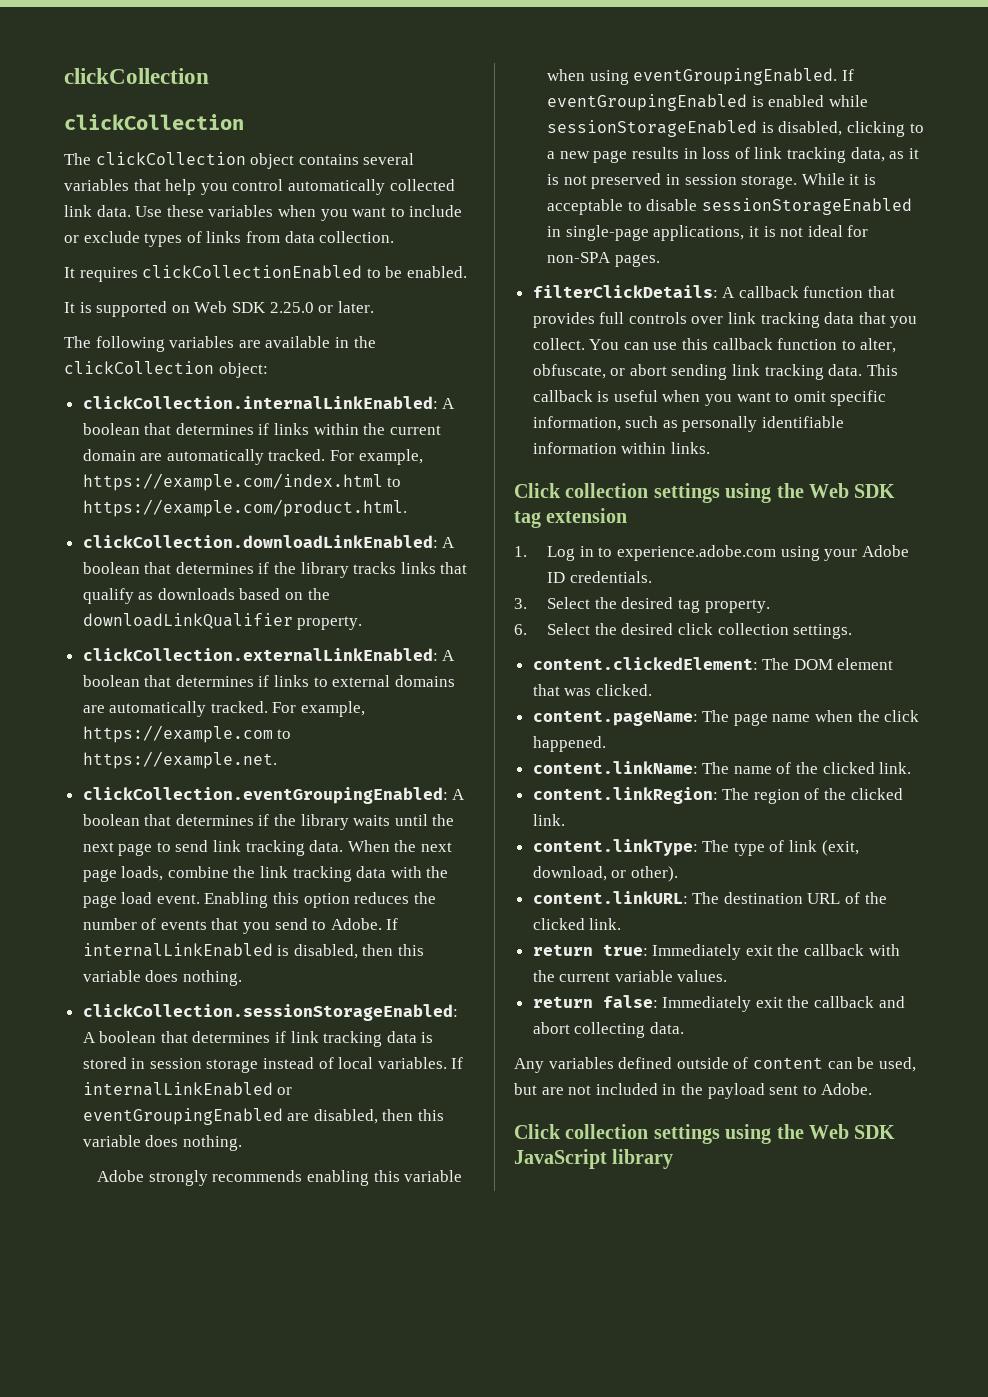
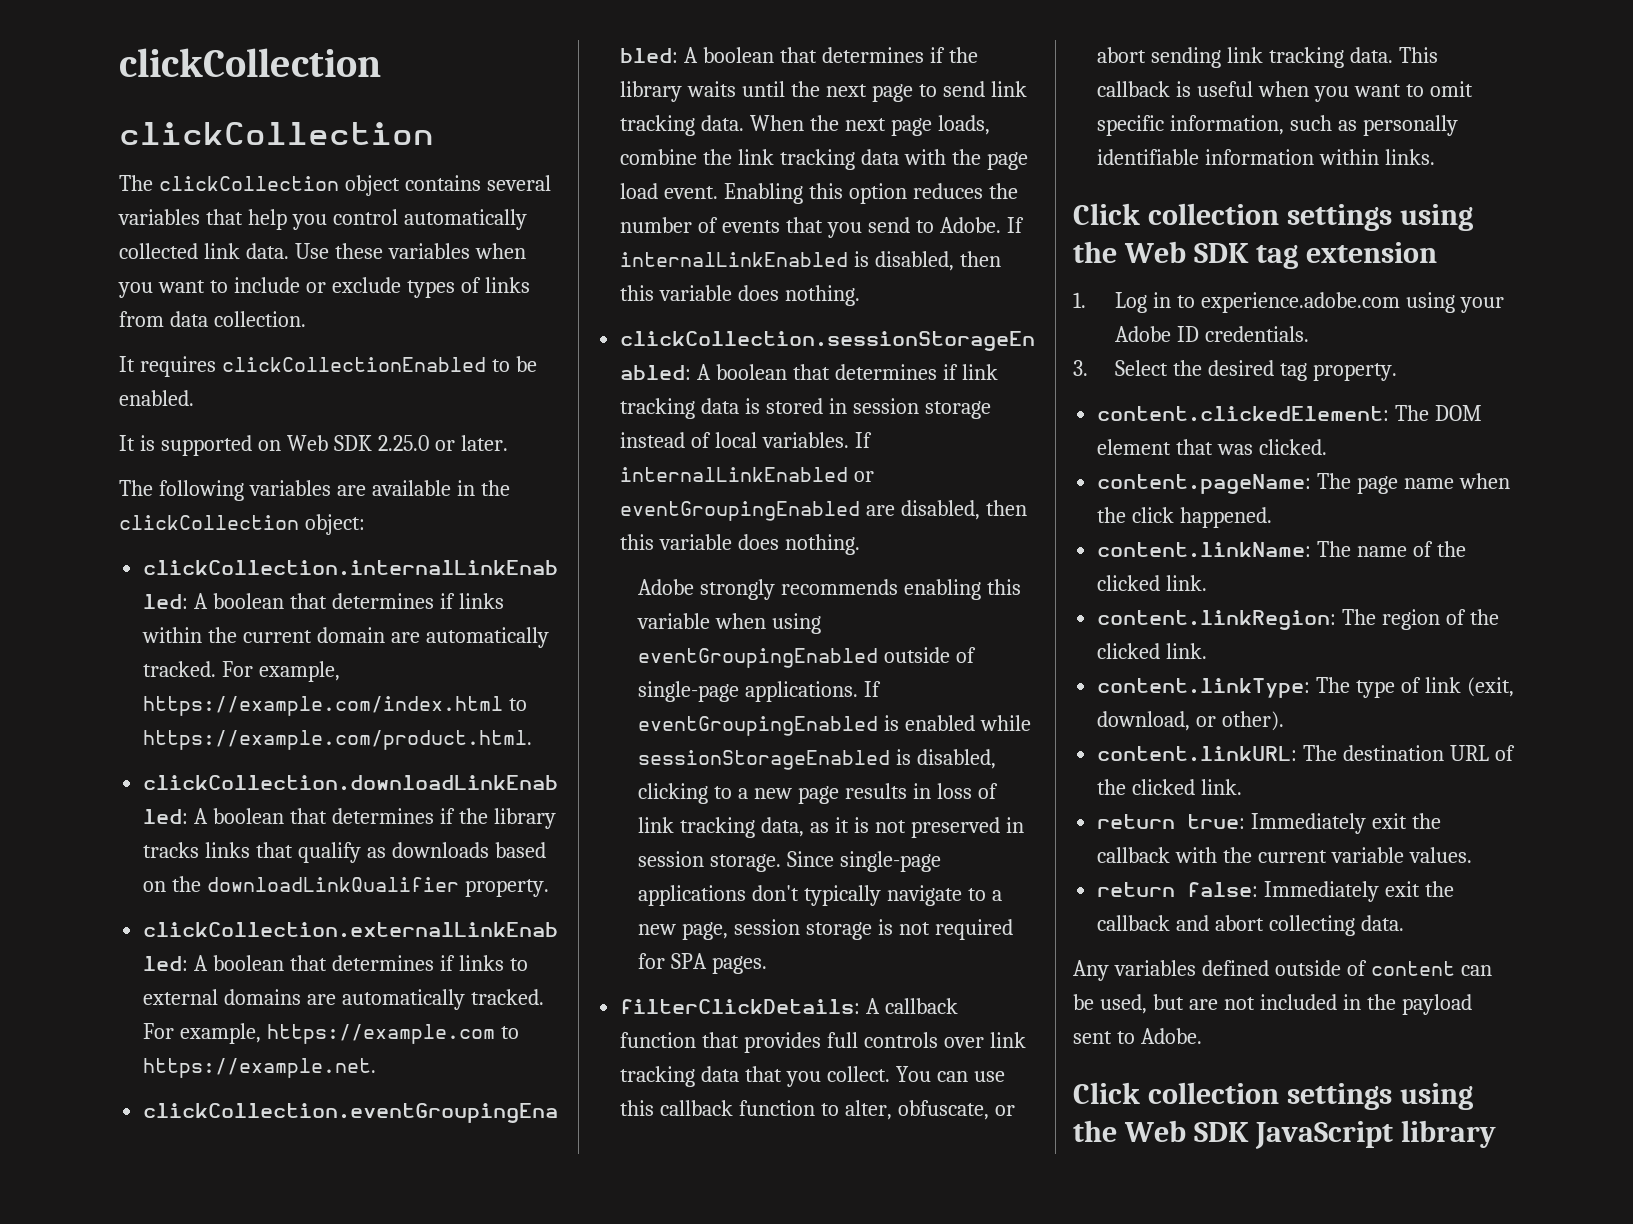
[633,68,838,85] eventGroupingEnabled. -> [638,647,977,668] [638,681,859,702] eventGroupingEnabled outside of single-page applications.
[801,173,876,185] [547,198,912,215] [547,225,869,241] [547,252,612,263] While it is acceptable to disable sessionStorageEnabled in single-page applications, it is not ideal for non-SPA -> [787,851,942,872] [638,885,1003,906] [638,919,1014,940] [638,953,708,969] Since single-page applications don't typically navigate to a new page, session storage is not required for SPA
[514,623,853,639] // 6. Select the desired click collection settings. -> (1398, 372) none

